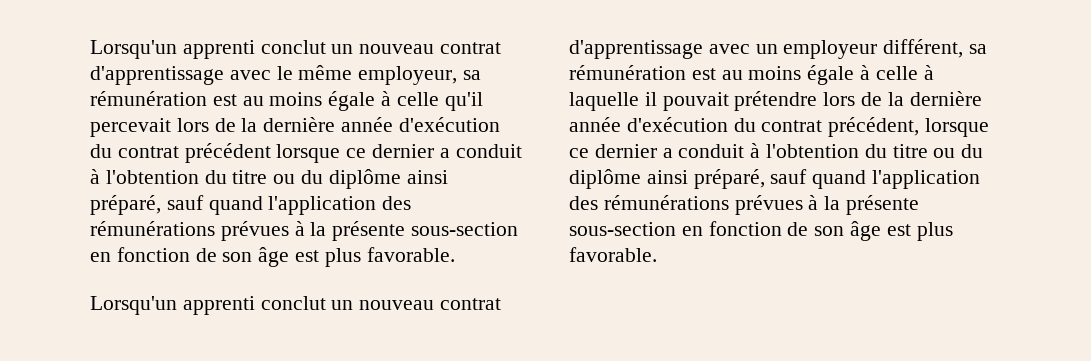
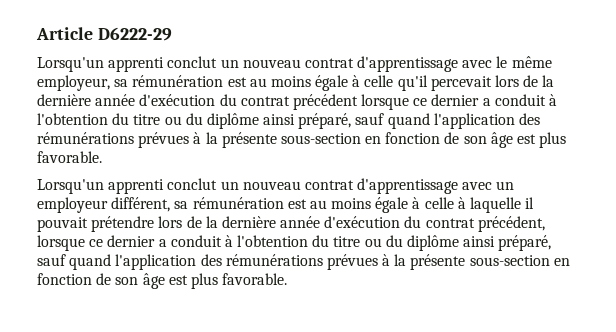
(90, 49) none -> [36,27,172,41] Article D6222-29 //

